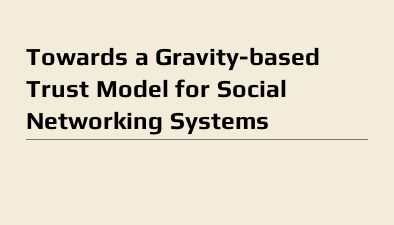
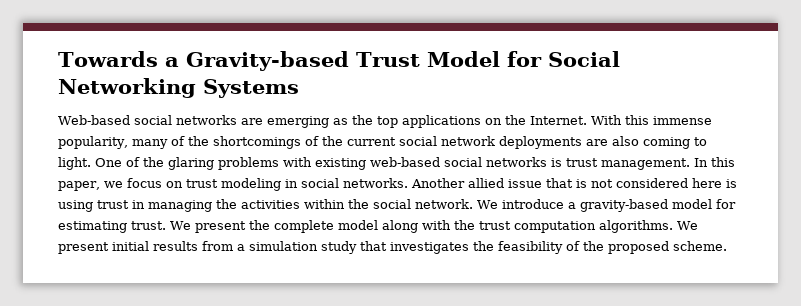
(269, 123) none -> [58,115,712,128] [58,136,707,149] [58,157,735,170] [58,178,737,191] [58,199,736,212] [58,220,698,233] [58,241,727,254] // Web-based social networks are emerging as the top applications on the Internet. With this immense popularity, many of the shortcomings of the current social network deployments are also coming to light. One of the glaring problems with existing web-based social networks is trust management. In this paper, we focus on trust modeling in social networks. Another allied issue that is not considered here is using trust in managing the activities within the social network. We introduce a gravity-based model for estimating trust. We present the complete model along with the trust computation algorithms. We present initial results from a simulation study that investigates the feasibility of the proposed scheme.

